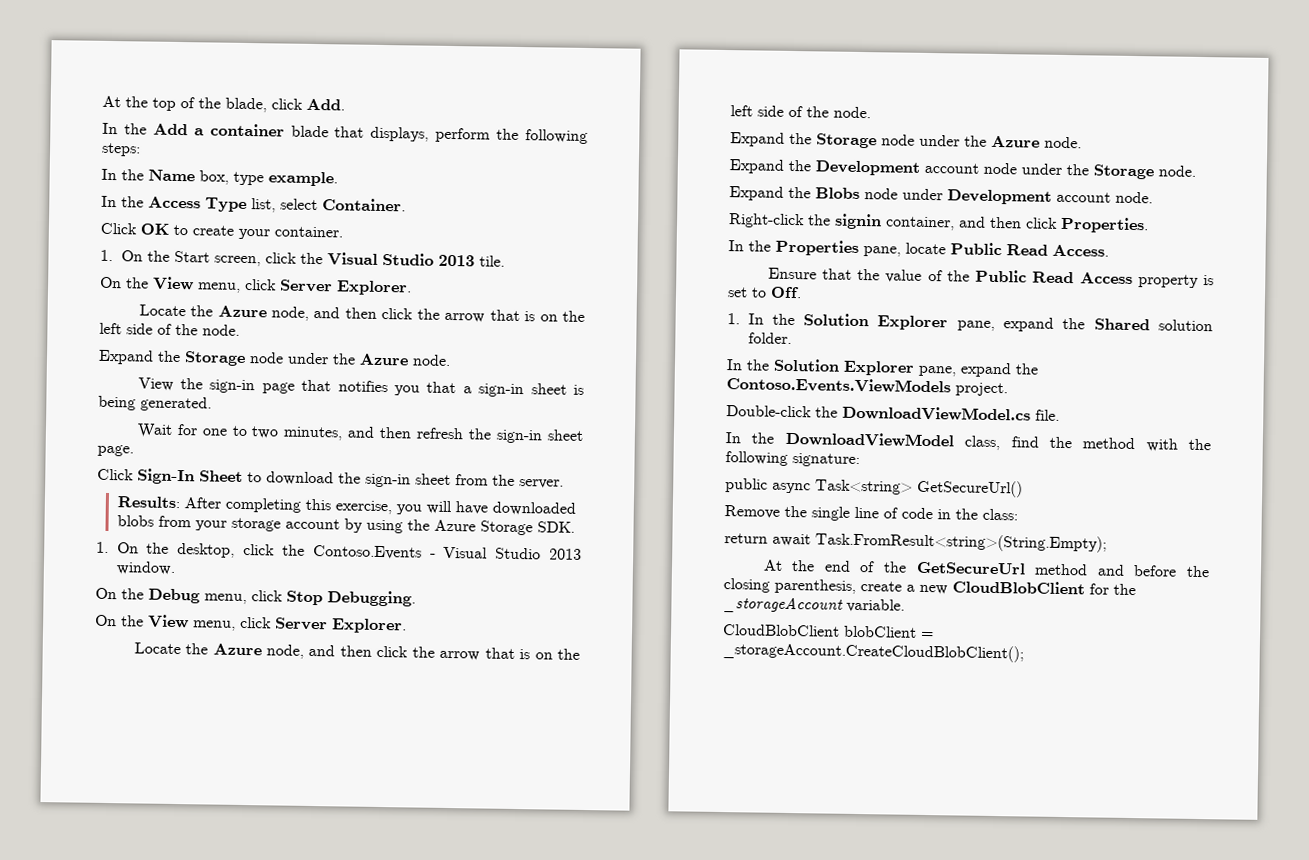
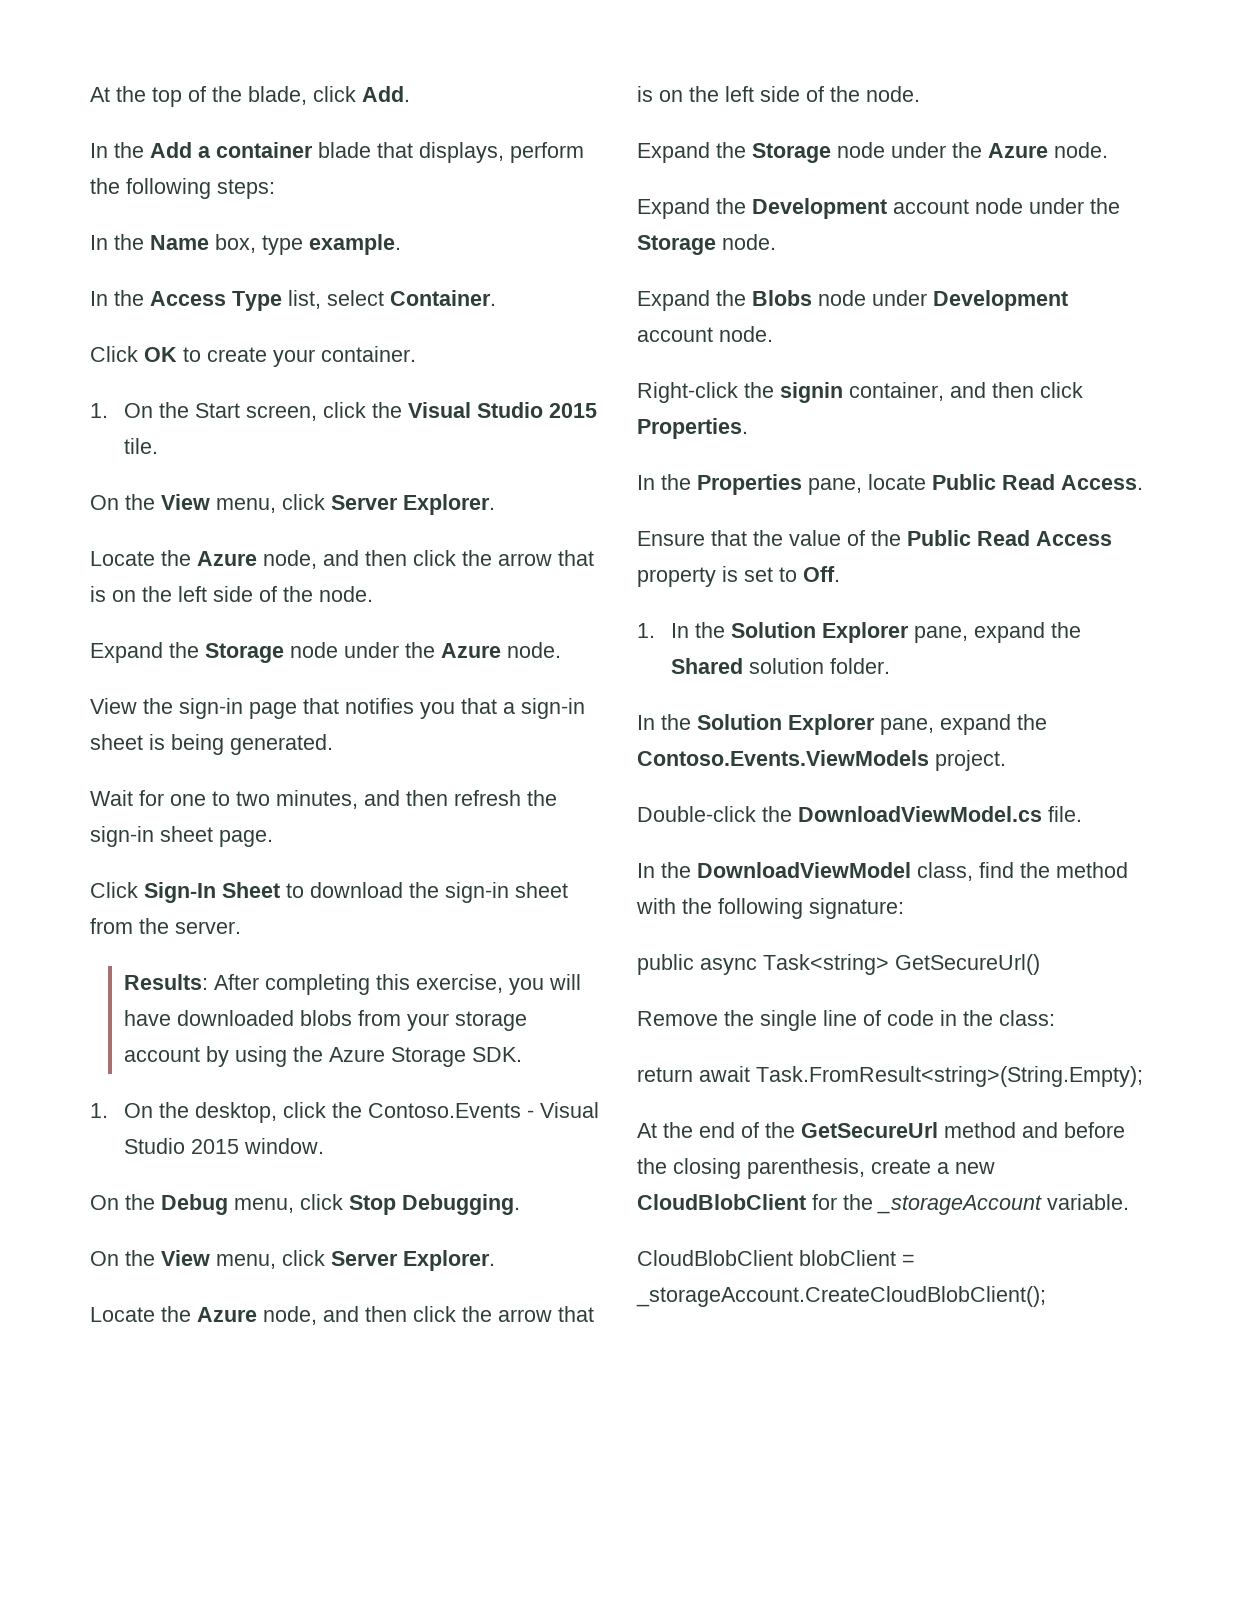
[437,254,475,267] 2013 -> [548,403,597,418] 2015
[549,548,582,560] 2013 -> [190,1139,239,1154] 2015

